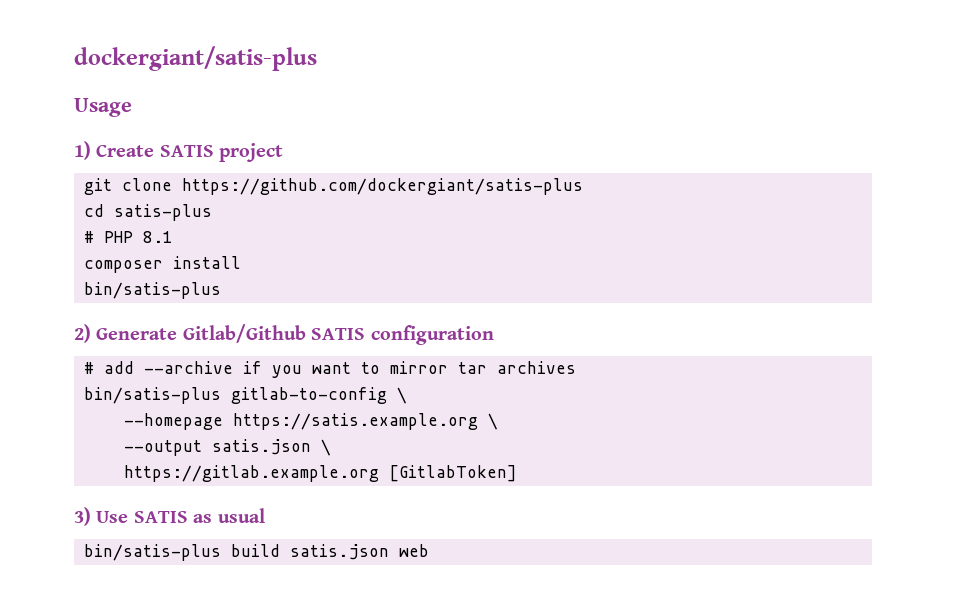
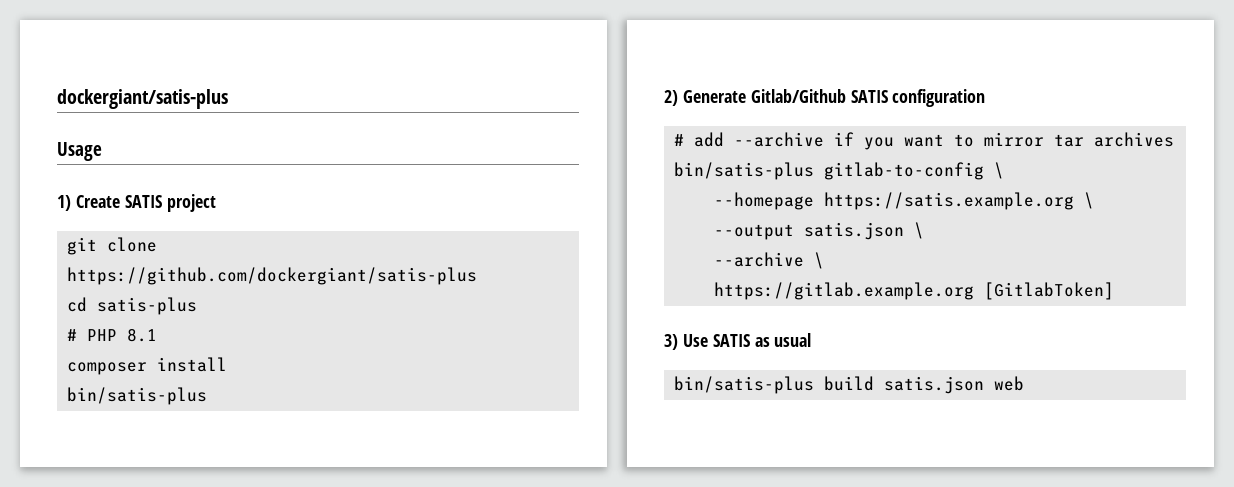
(332, 447) none -> [714,252,825,269] // --archive \

